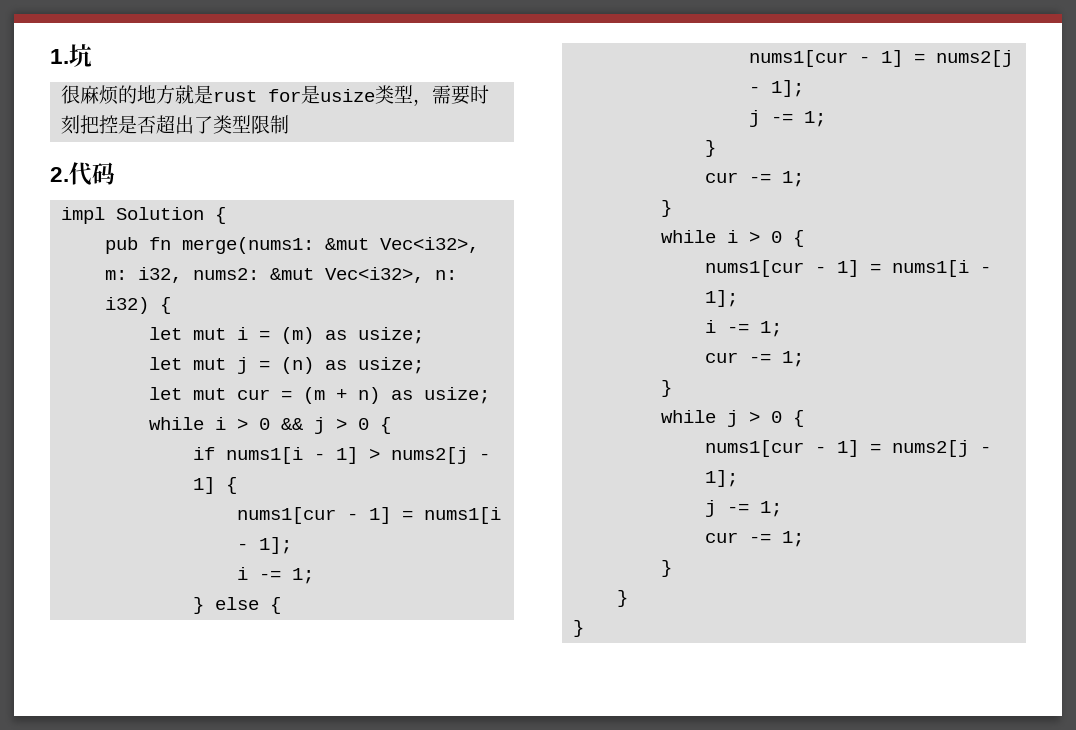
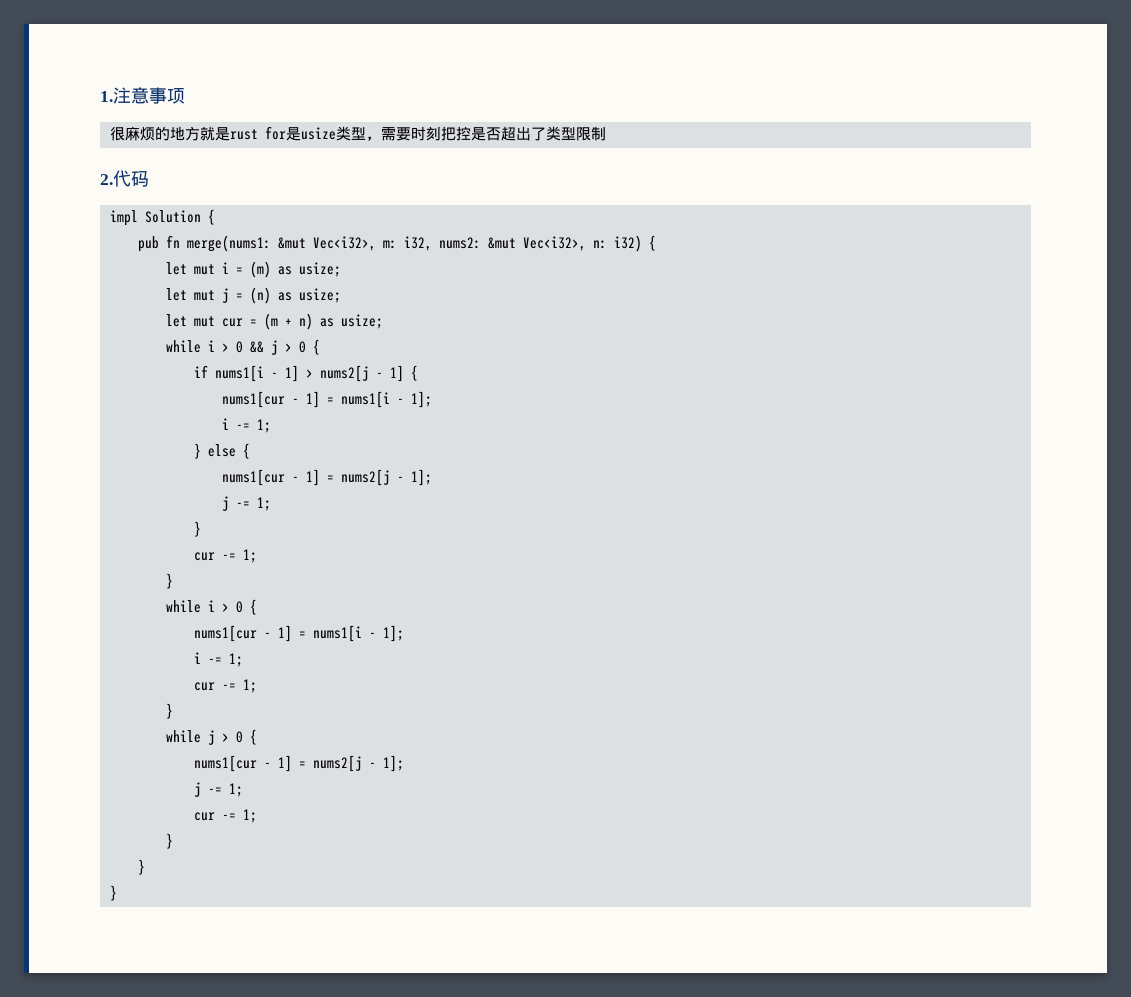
[69,44,92,67] 坑 -> [113,87,185,104] 注意事项

